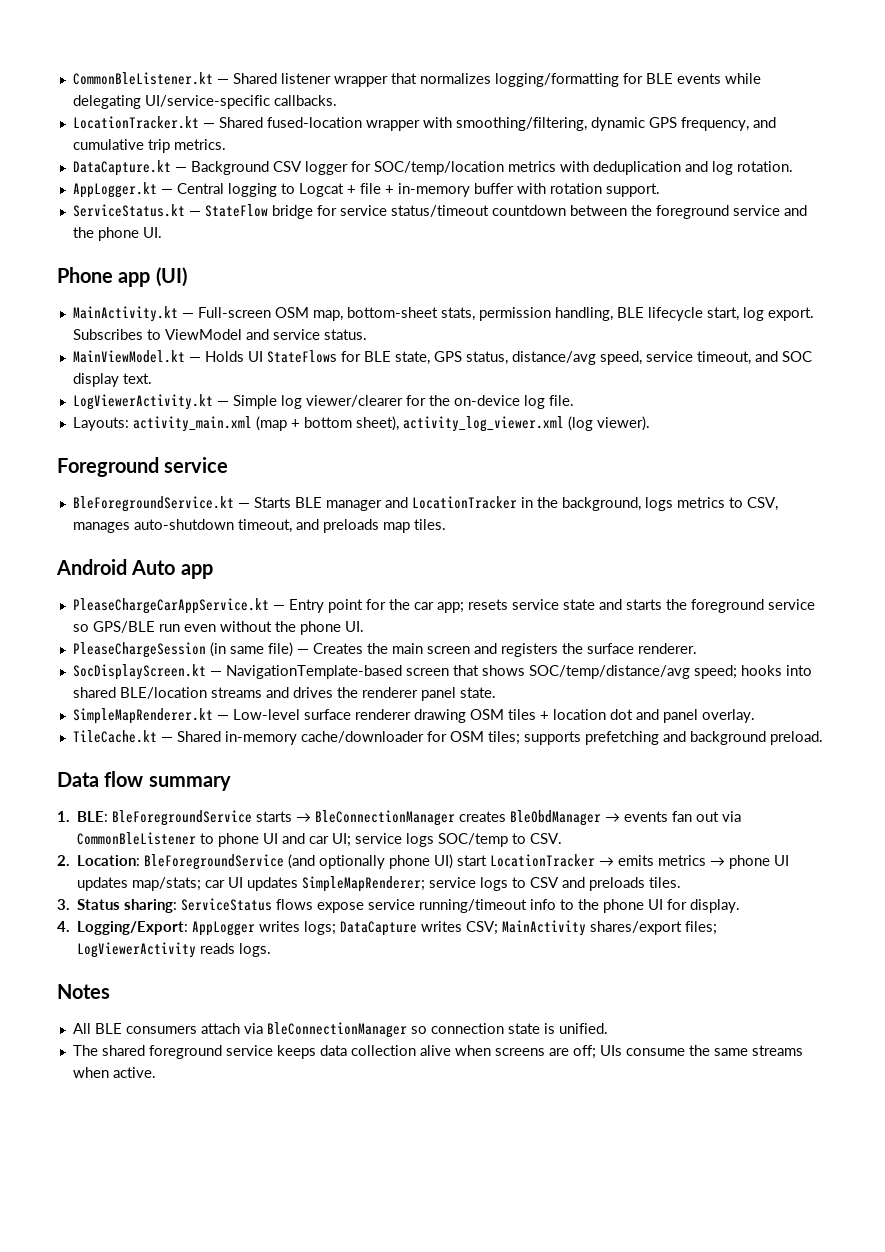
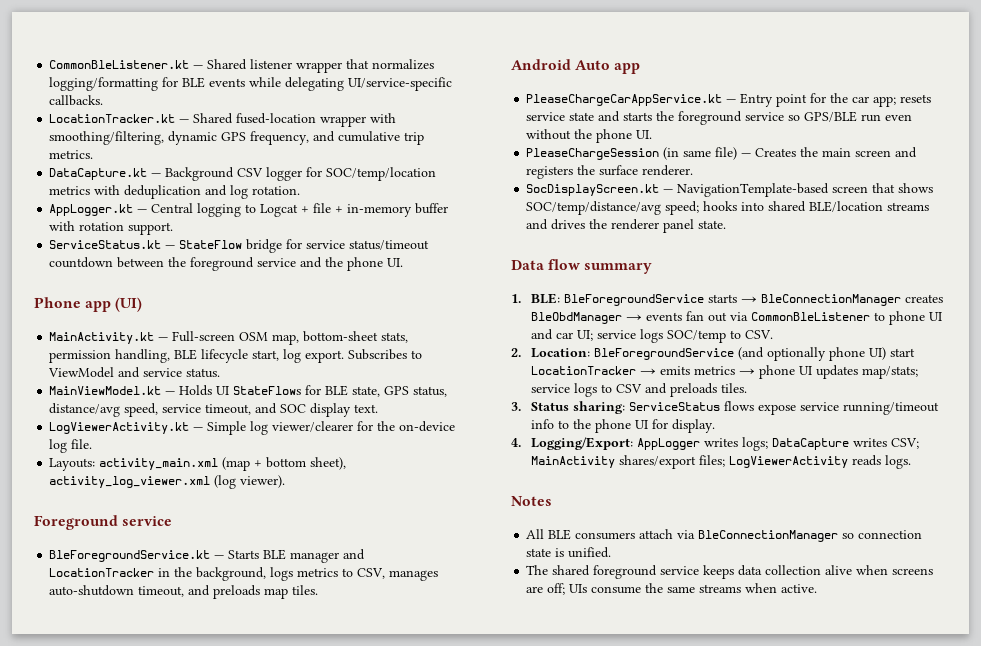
[72,708,755,724] [72,730,823,745] // SimpleMapRenderer.kt — Low-level surface renderer drawing OSM tiles + location dot and panel overlay. // TileCache.kt — Shared in-memory cache/downloader for OSM tiles; supports prefetching and background preload. -> (727, 224) none
[205,876,426,892] car UI updates SimpleMapRenderer; -> (919, 372) none

